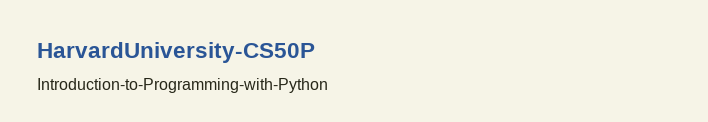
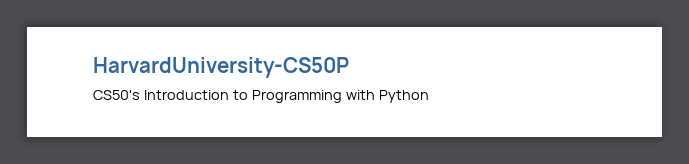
[37,78,328,93] Introduction-to-Programming-with-Python -> [93,90,429,103] CS50's Introduction to Programming with Python

